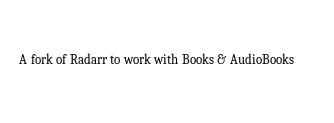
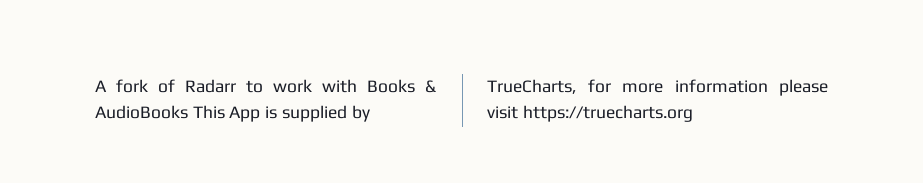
(294, 58) none -> [192,105,370,122] [487,79,828,96] [487,105,693,122] This App is supplied by TrueCharts, for more information please visit https://truecharts.org

